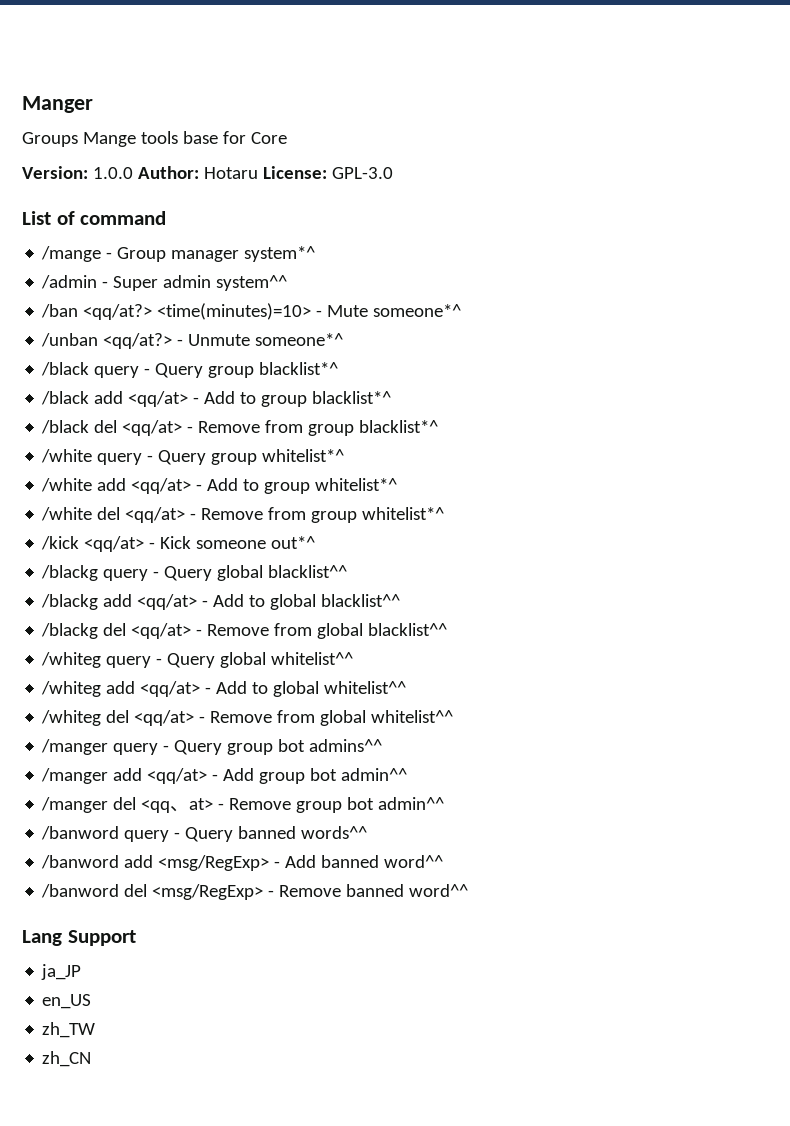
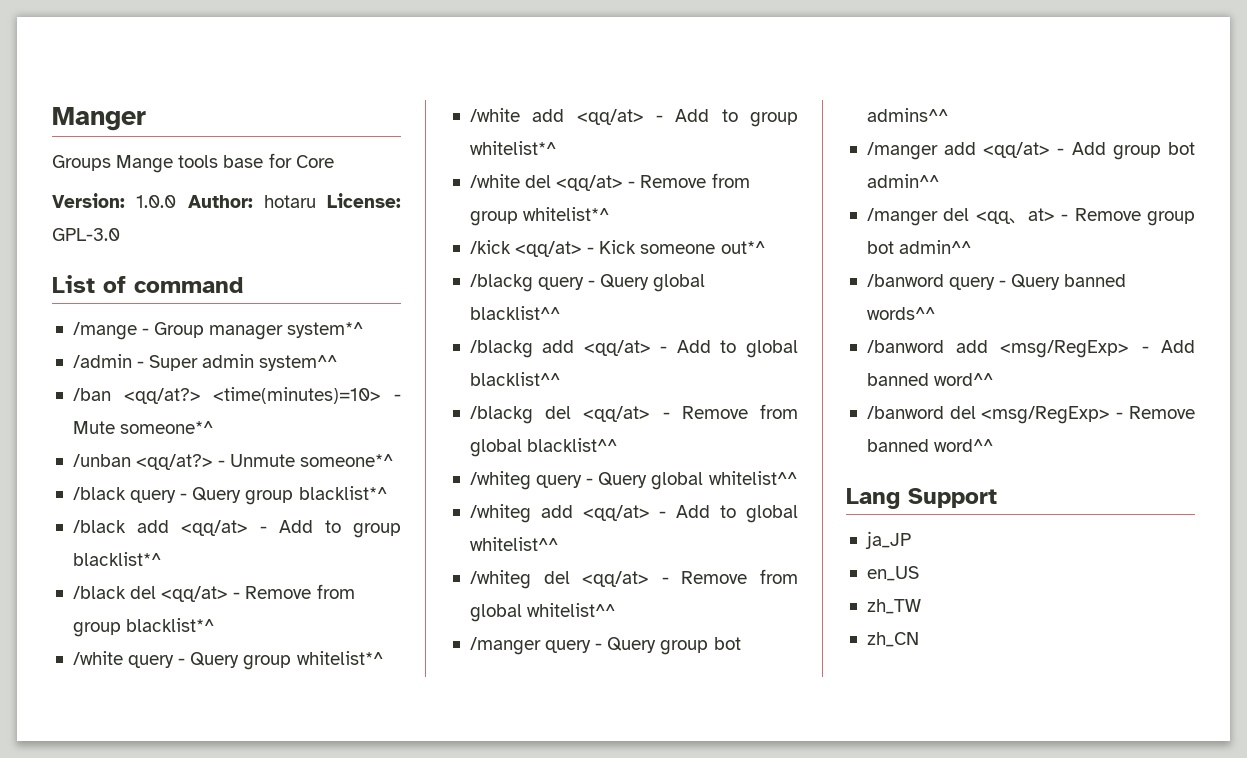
[203,167,258,179] Hotaru -> [263,195,316,208] hotaru

